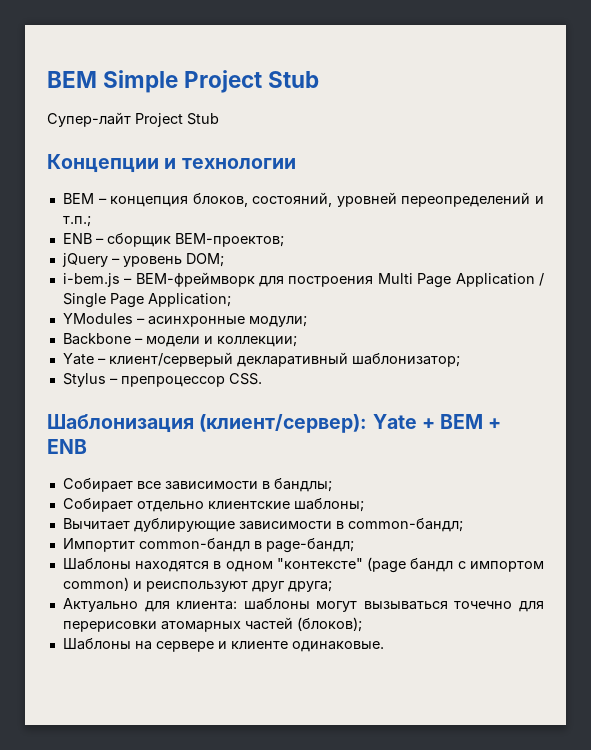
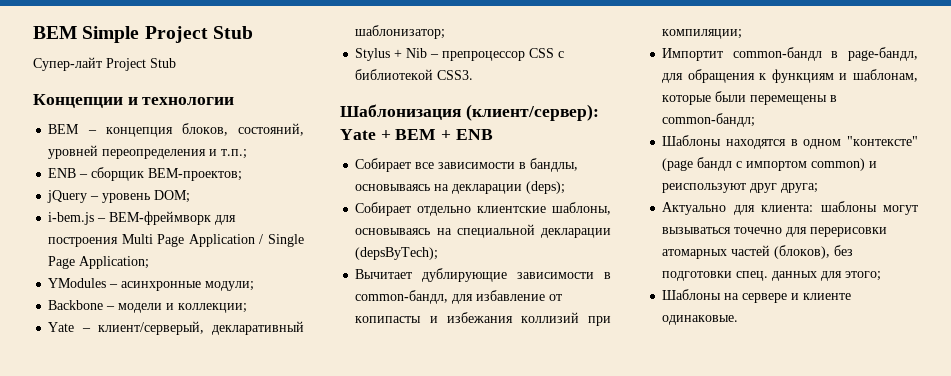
[401,192,531,207] переопределений -> [102,149,207,159] переопределения
[108,352,233,367] клиент/серверый -> [97,321,204,335] клиент/серверый,
[109,373,262,387] – препроцессор CSS. -> [394,48,565,61] [355,69,474,80] + Nib – препроцессор CSS с библиотекой CSS3.
[273,478,332,492] [62,498,364,512] [62,518,463,532] [62,538,354,553] бандлы; // Собирает отдельно клиентские шаблоны; // Вычитает дублирующие зависимости в common-бандл; // Импортит common-бандл в page-бандл; -> [530,158,579,172] [355,181,566,194] [355,202,611,216] [355,224,611,238] [355,247,439,260] [355,268,611,282] [355,290,563,304] [355,312,611,326] [662,29,743,39] [662,47,918,61] [662,69,918,83] [662,91,838,105] [662,113,756,127] бандлы, основываясь на декларации (deps); // Собирает отдельно клиентские шаблоны, основываясь на специальной декларации (depsByTech); // Вычитает дублирующие зависимости в common-бандл, для избавление от копипасты и избежания коллизий при компиляции; // Импортит common-бандл в page-бандл, для обращения к функциям и шаблонам, которые были перемещены в common-бандл;
[296,617,362,632] (блоков); -> [774,245,854,259] [662,271,882,281] (блоков), без подготовки спец. данных для этого;

